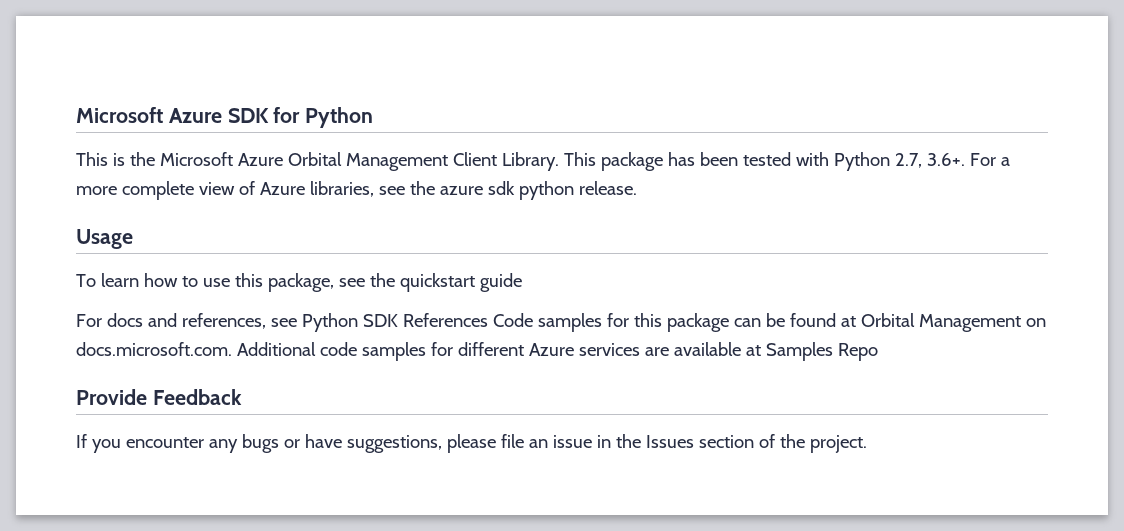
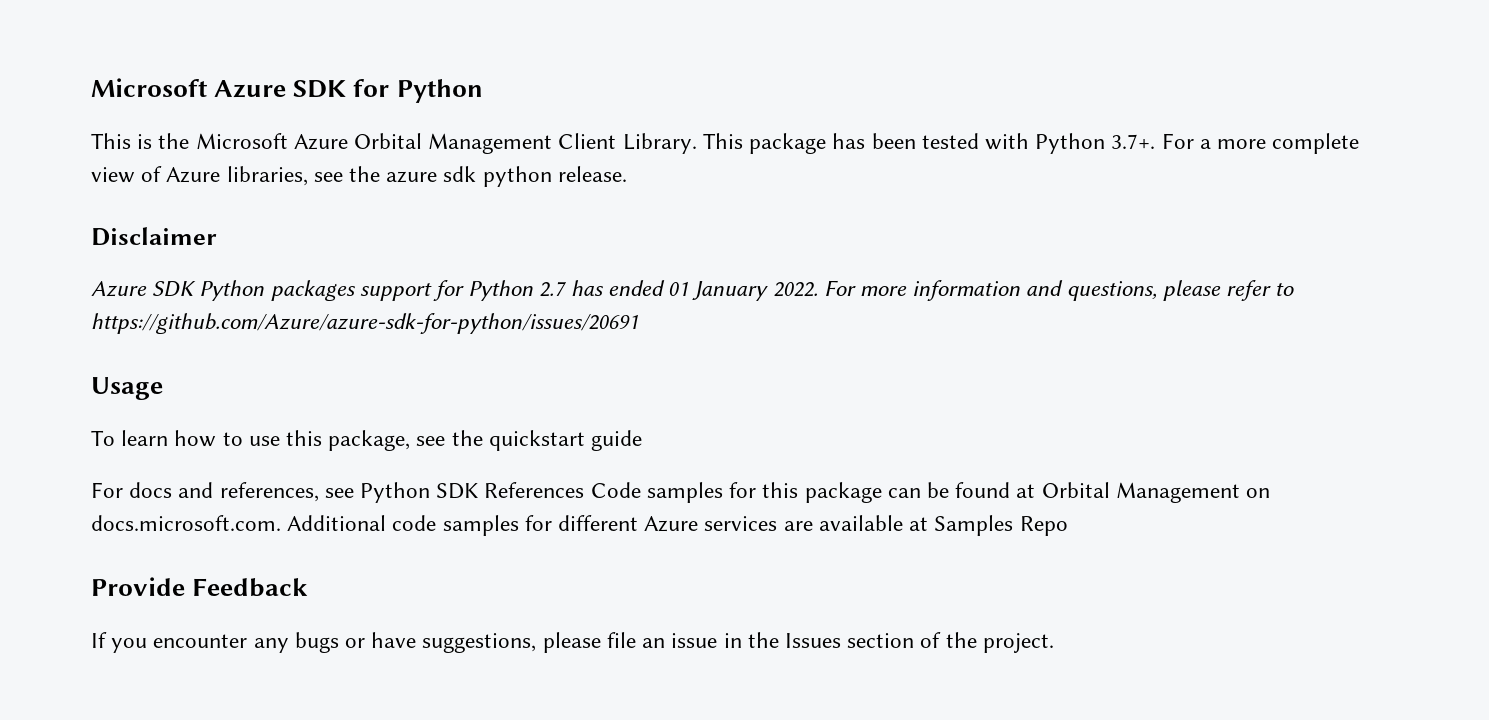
[894,153,965,168] 2.7, 3.6+. -> [1111,134,1156,149] 3.7+.
(637, 188) none -> [91,227,217,246] [91,280,1295,301] [91,313,639,334] // Disclaimer // Azure SDK Python packages support for Python 2.7 has ended 01 January 2022. For more information and questions, please refer to https://github.com/Azure/azure-sdk-for-python/issues/20691

